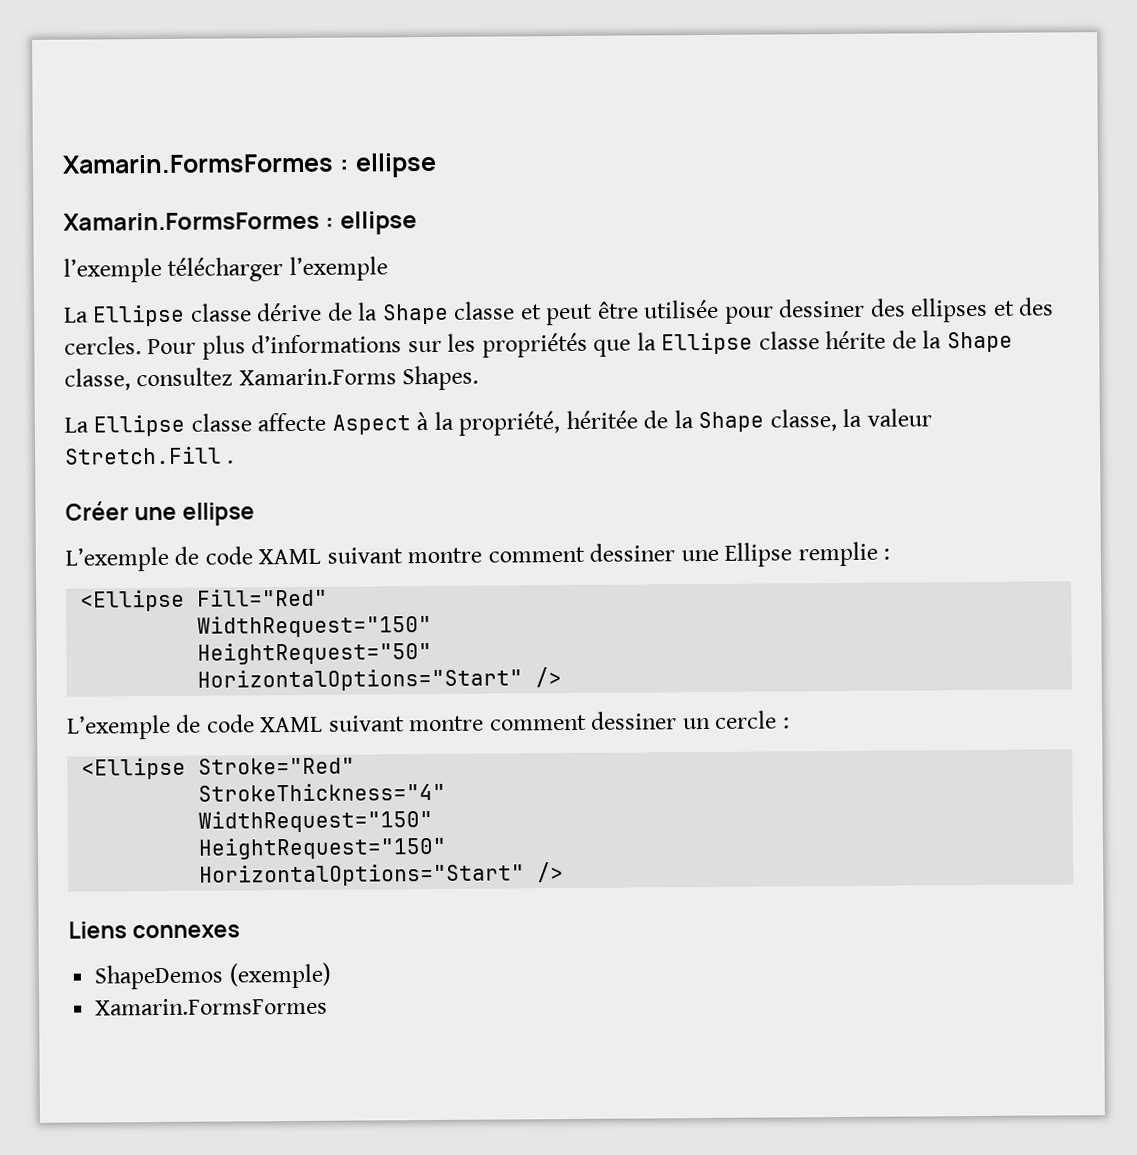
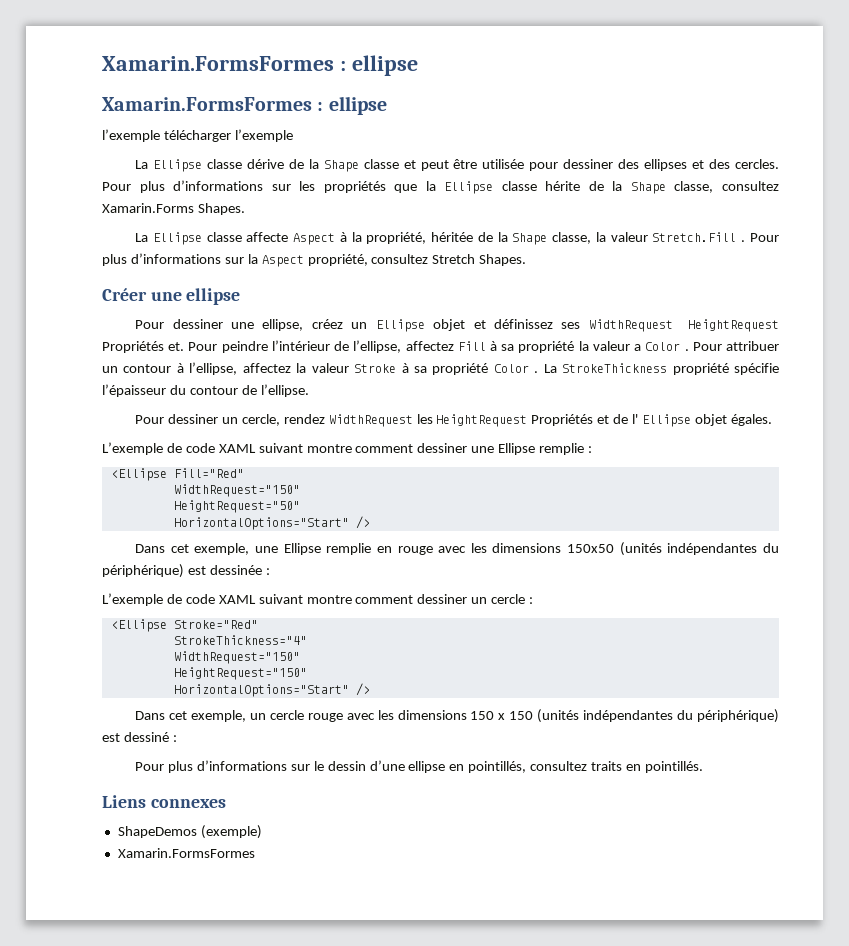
[65,501,256,526] // Créer une ellipse -> [750,233,780,242] [102,253,527,267] [102,288,241,305] [135,319,780,332] [102,340,779,353] [102,362,779,375] [102,384,309,397] [135,414,772,427] Pour plus d’informations sur la Aspect propriété, consultez Stretch Shapes. // Créer une ellipse // Pour dessiner une ellipse, créez un Ellipse objet et définissez ses WidthRequest HeightRequest Propriétés et. Pour peindre l’intérieur de l’ellipse, affectez Fill à sa propriété la valeur a Color . Pour attribuer un contour à l’ellipse, affectez la valeur Stroke à sa propriété Color . La StrokeThickness propriété spécifie l’épaisseur du contour de l’ellipse. // Pour dessiner un cercle, rendez WidthRequest les HeightRequest Propriétés et de l' Ellipse objet égales.
(563, 677) none -> [135,542,780,556] [102,564,270,578] // Dans cet exemple, une Ellipse remplie en rouge avec les dimensions 150x50 (unités indépendantes du périphérique) est dessinée :
(565, 872) none -> [135,709,779,723] [102,732,177,742] [135,760,703,773] // Dans cet exemple, un cercle rouge avec les dimensions 150 x 150 (unités indépendantes du périphérique) est dessiné : // Pour plus d’informations sur le dessin d’une ellipse en pointillés, consultez traits en pointillés.

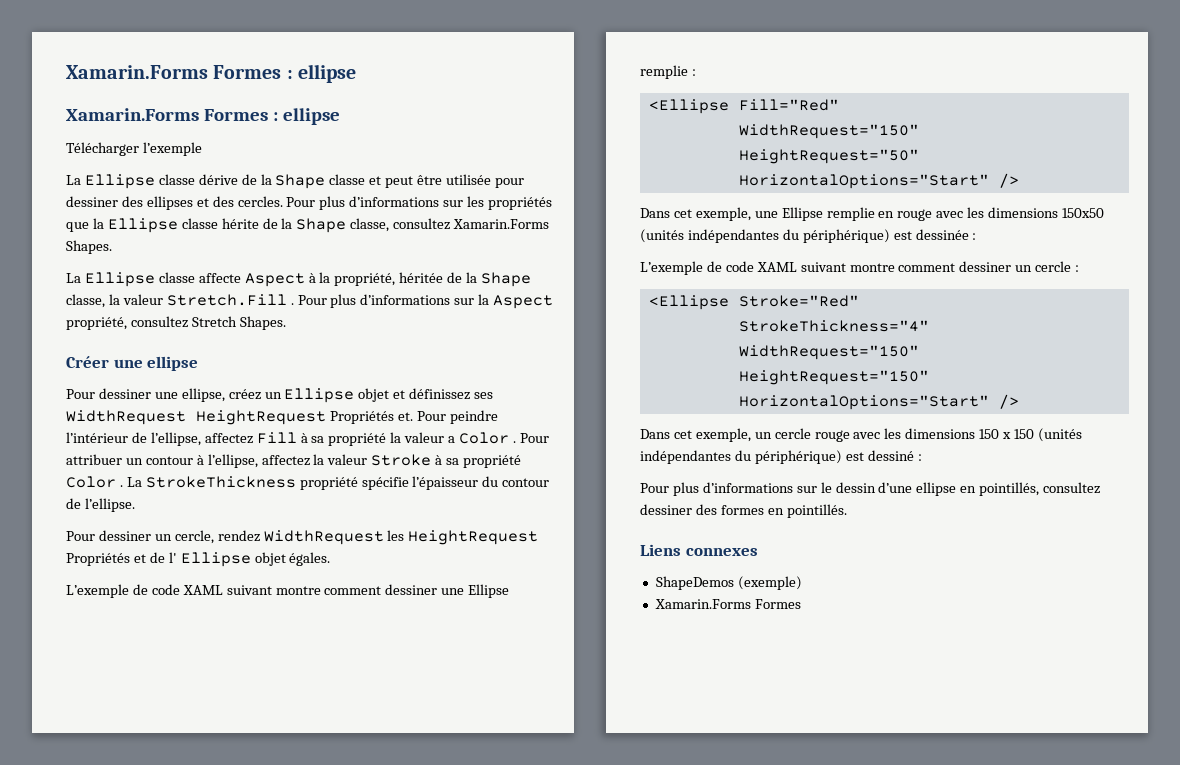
[102,55,418,76] [102,96,387,115] [102,129,231,142] Xamarin.FormsFormes : ellipse // Xamarin.FormsFormes : ellipse // l’exemple télécharger -> [66,64,356,83] [66,108,340,125] [66,142,139,156] Xamarin.Forms Formes : ellipse // Xamarin.Forms Formes : ellipse // Télécharger
[591,761,623,771] traits -> [640,504,764,515] dessiner des formes
[117,848,255,858] Xamarin.FormsFormes -> [654,599,801,609] Xamarin.Forms Formes

